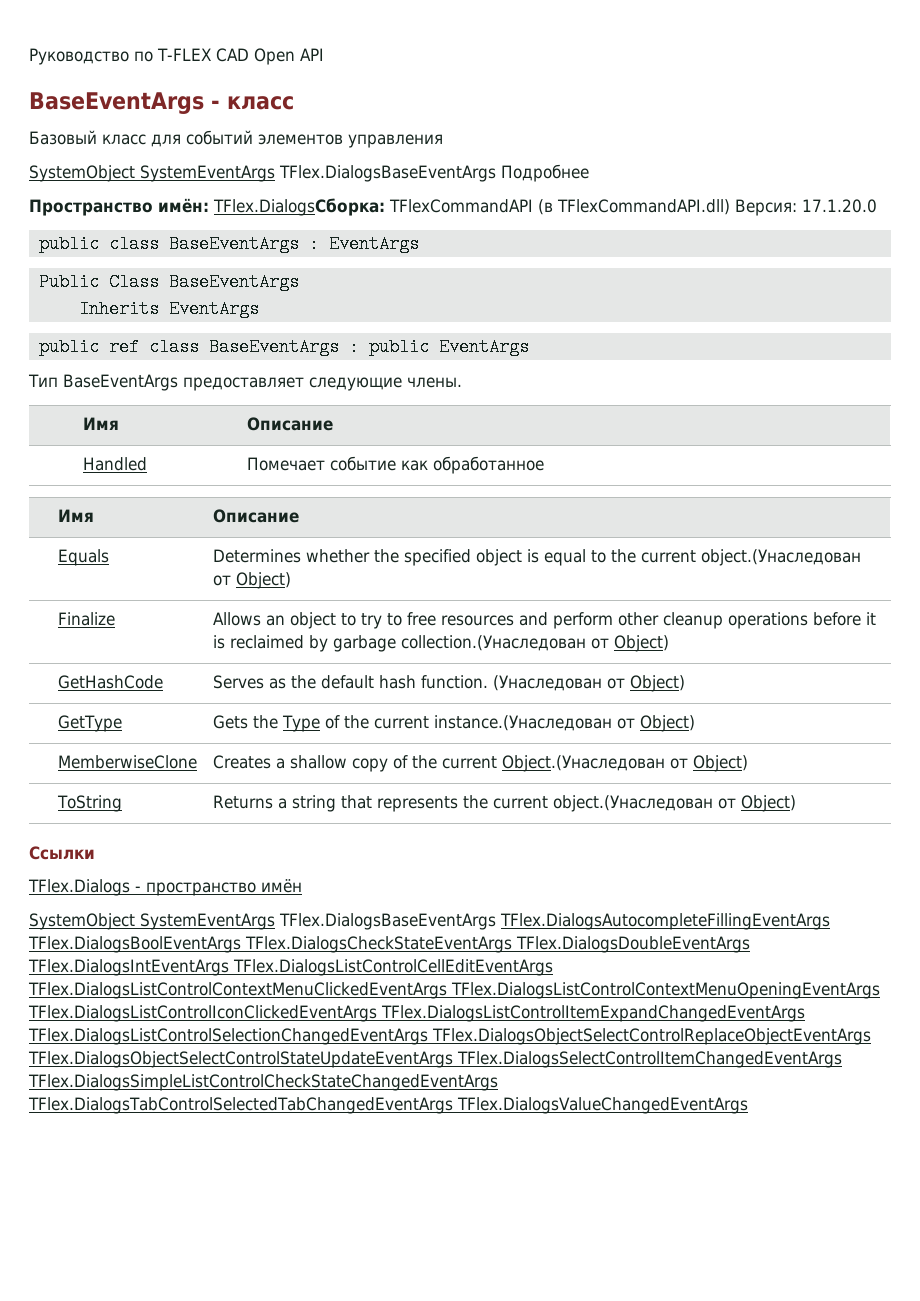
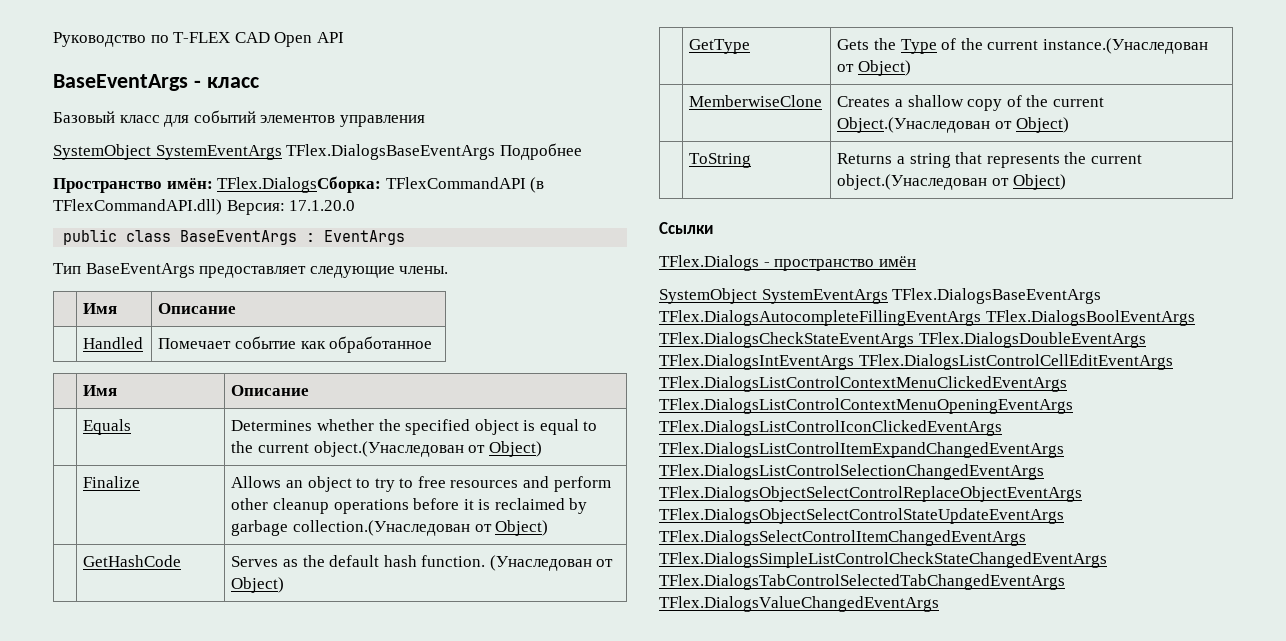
[38,273,299,291] [78,300,259,318] [38,338,529,356] // Public Class BaseEventArgs // Inherits EventArgs // public ref class BaseEventArgs : public EventArgs -> (406, 237) none

